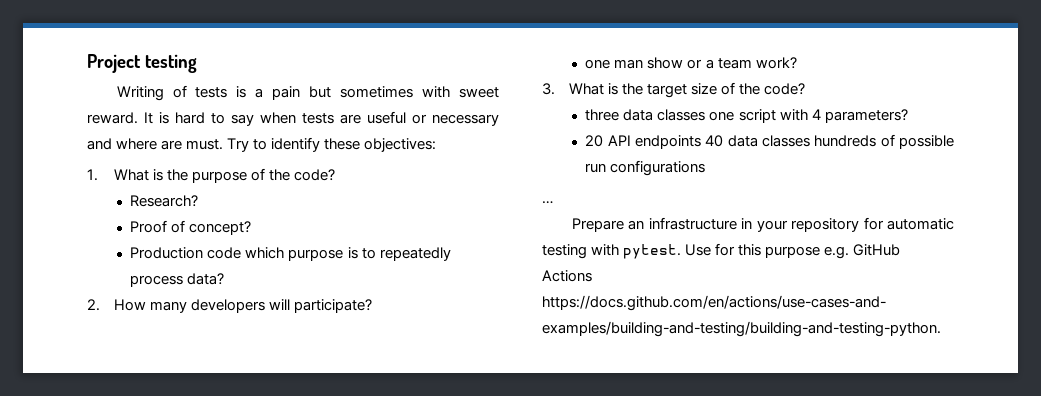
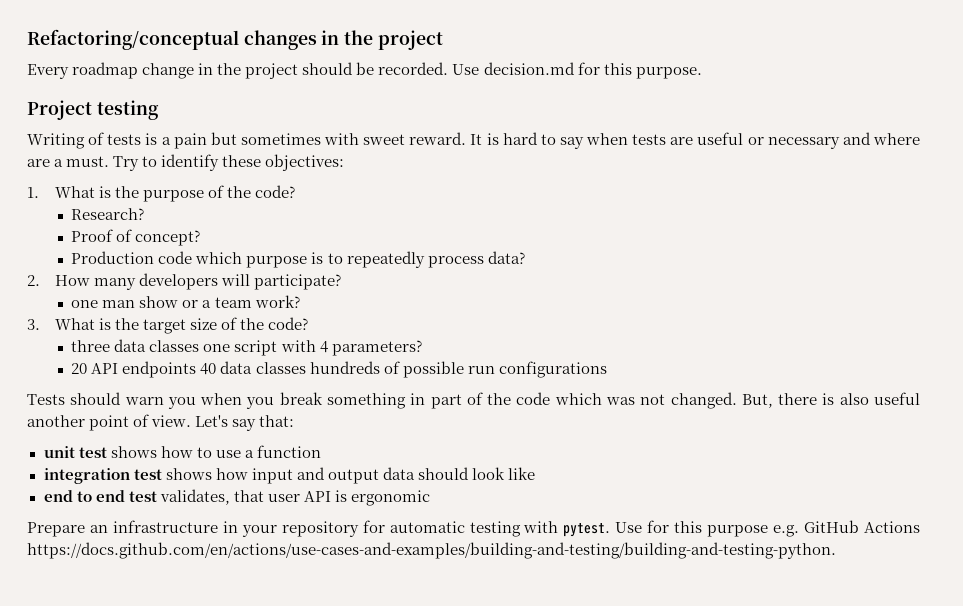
(87, 63) none -> [27,29,443,50] [27,62,702,79] Refactoring/conceptual changes in the project // Every roadmap change in the project should be recorded. Use decision.md for this purpose. //
(183, 145) none -> [54,159,64,167] a
[542,201,553,204] … -> [27,392,921,409] [27,414,295,431] [43,445,321,458] [43,467,536,484] [43,489,430,506] Tests should warn you when you break something in part of the code which was not changed. But, there is also useful another point of view. Let's say that: // unit test shows how to use a function // integration test shows how input and output data should look like // end to end test validates, that user API is ergonomic

